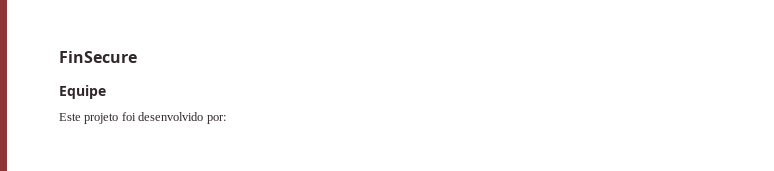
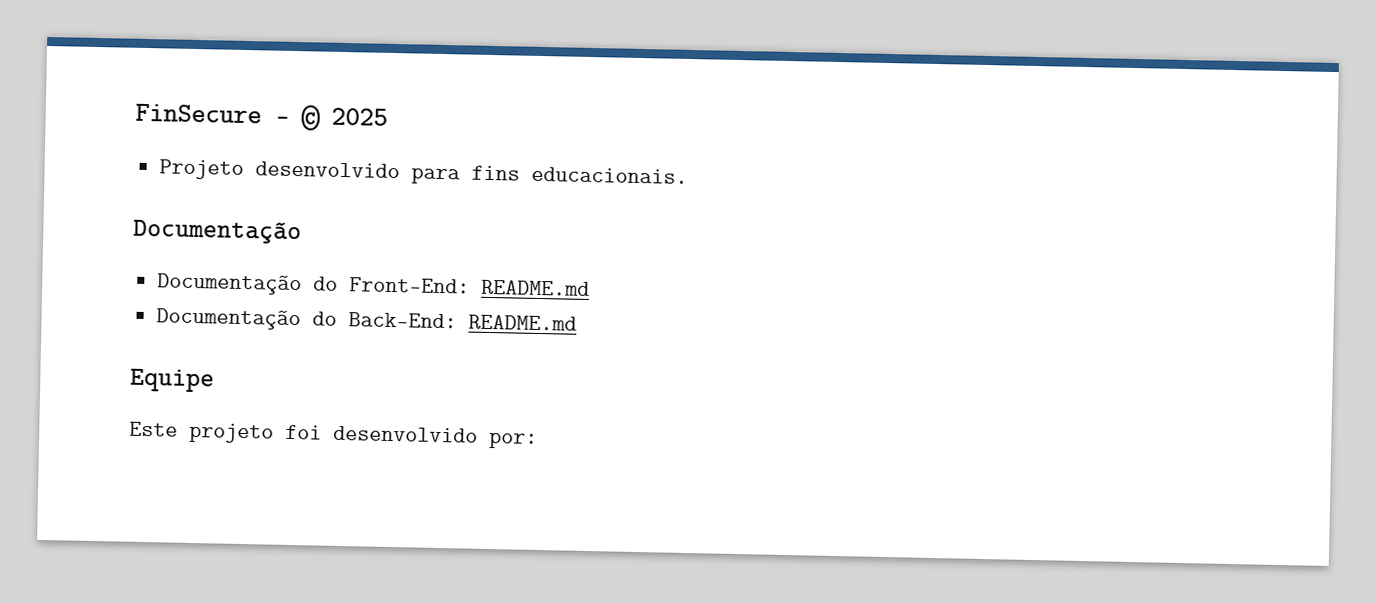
(137, 57) none -> [275,105,388,131] [159,159,689,185] [133,219,302,245] [157,273,591,297] [156,308,578,331] - © 2025 // Projeto desenvolvido para fins educacionais. // Documentação // Documentação do Front-End: README.md // Documentação do Back-End: README.md

